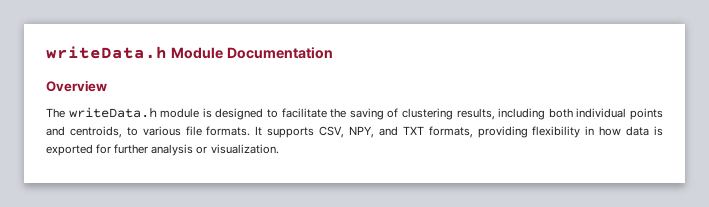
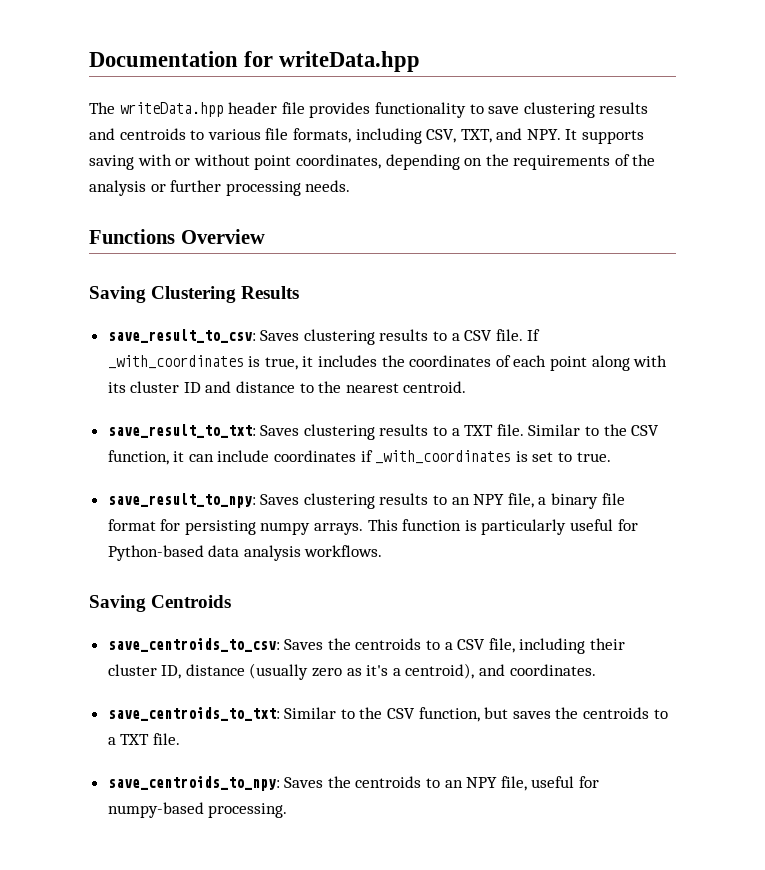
[46,46,223,59] writeData.h Module -> (89, 59) none
[46,80,107,92] // Overview -> [244,51,421,72] for writeData.hpp
[68,107,664,120] [46,126,664,138] [46,144,279,156] writeData.h module is designed to facilitate the saving of clustering results, including both individual points and centroids, to various file formats. It supports CSV, NPY, and TXT formats, providing flexibility in how data is exported for further analysis or visualization. -> [119,102,649,118] [89,128,645,144] [89,154,656,170] [89,180,351,196] [89,229,265,244] [89,286,300,303] [107,329,541,345] [107,355,668,371] [107,381,467,393] [107,424,660,440] [107,450,611,465] [107,493,625,509] [107,519,638,535] [107,545,383,561] [89,595,232,612] [107,638,626,654] [107,663,596,680] [107,707,668,722] [107,733,180,745] [107,776,600,791] [107,802,288,818] writeData.hpp header file provides functionality to save clustering results and centroids to various file formats, including CSV, TXT, and NPY. It supports saving with or without point coordinates, depending on the requirements of the analysis or further processing needs. // Functions Overview // Saving Clustering Results // save_result_to_csv: Saves clustering results to a CSV file. If _with_coordinates is true, it includes the coordinates of each point along with its cluster ID and distance to the nearest centroid. // save_result_to_txt: Saves clustering results to a TXT file. Similar to the CSV function, it can include coordinates if _with_coordinates is set to true. // save_result_to_npy: Saves clustering results to an NPY file, a binary file format for persisting numpy arrays. This function is particularly useful for Python-based data analysis workflows. // Saving Centroids // save_centroids_to_csv: Saves the centroids to a CSV file, including their cluster ID, distance (usually zero as it's a centroid), and coordinates. // save_centroids_to_txt: Similar to the CSV function, but saves the centroids to a TXT file. // save_centroids_to_npy: Saves the centroids to an NPY file, useful for numpy-based processing.

